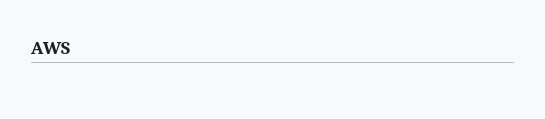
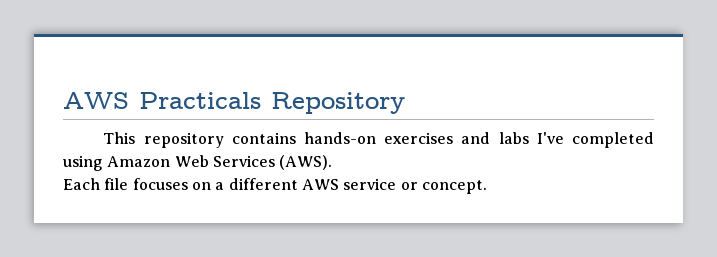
[30,42,70,54] AWS -> [63,92,405,114] [103,132,654,148] [63,155,333,171] [63,178,487,194] AWS Practicals Repository // This repository contains hands-on exercises and labs I've completed using Amazon Web Services (AWS). // Each file focuses on a different AWS service or concept.

